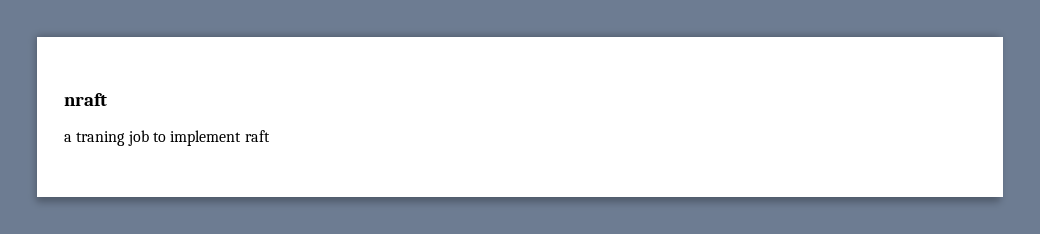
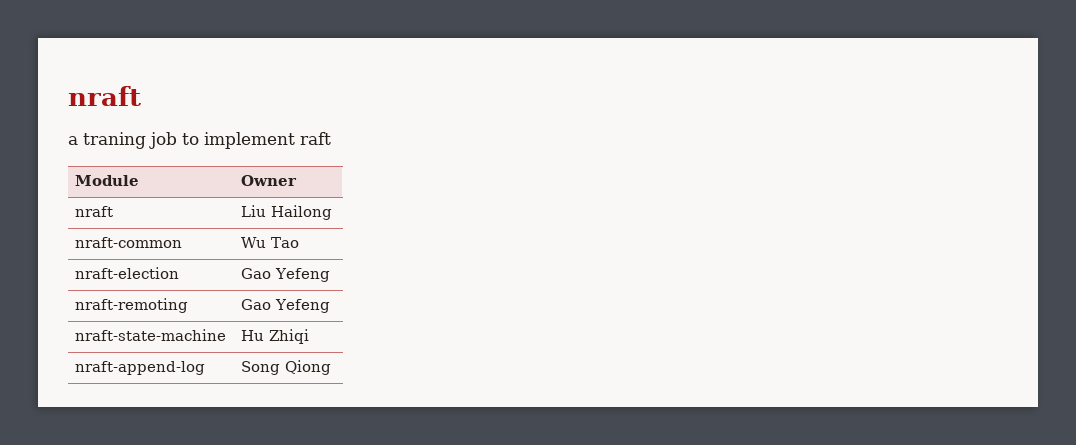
(270, 136) none -> [75,175,140,186] [241,175,298,186] [75,206,114,217] [241,205,333,220] [75,237,183,248] [241,237,300,248] [75,267,180,279] [241,268,331,282] [75,298,189,313] [241,299,331,313] [75,329,227,341] [241,329,310,344] [75,361,206,375] [241,360,332,375] // Module | Owner // nraft | Liu Hailong // nraft-common | Wu Tao // nraft-election | Gao Yefeng // nraft-remoting | Gao Yefeng // nraft-state-machine | Hu Zhiqi // nraft-append-log | Song Qiong

